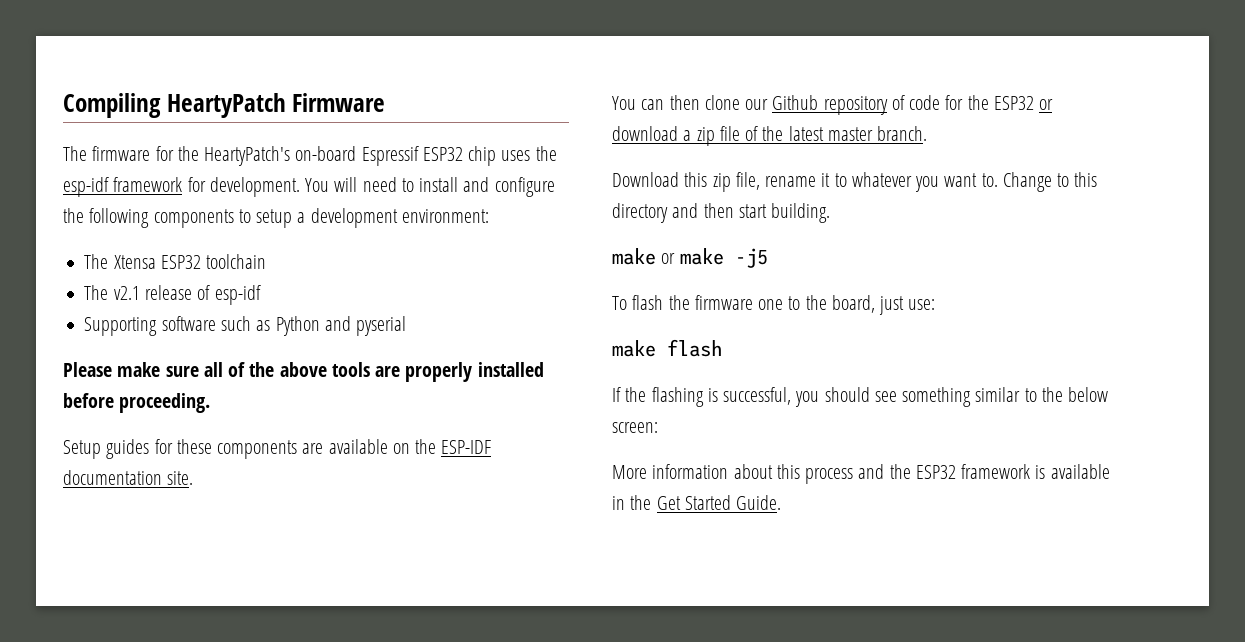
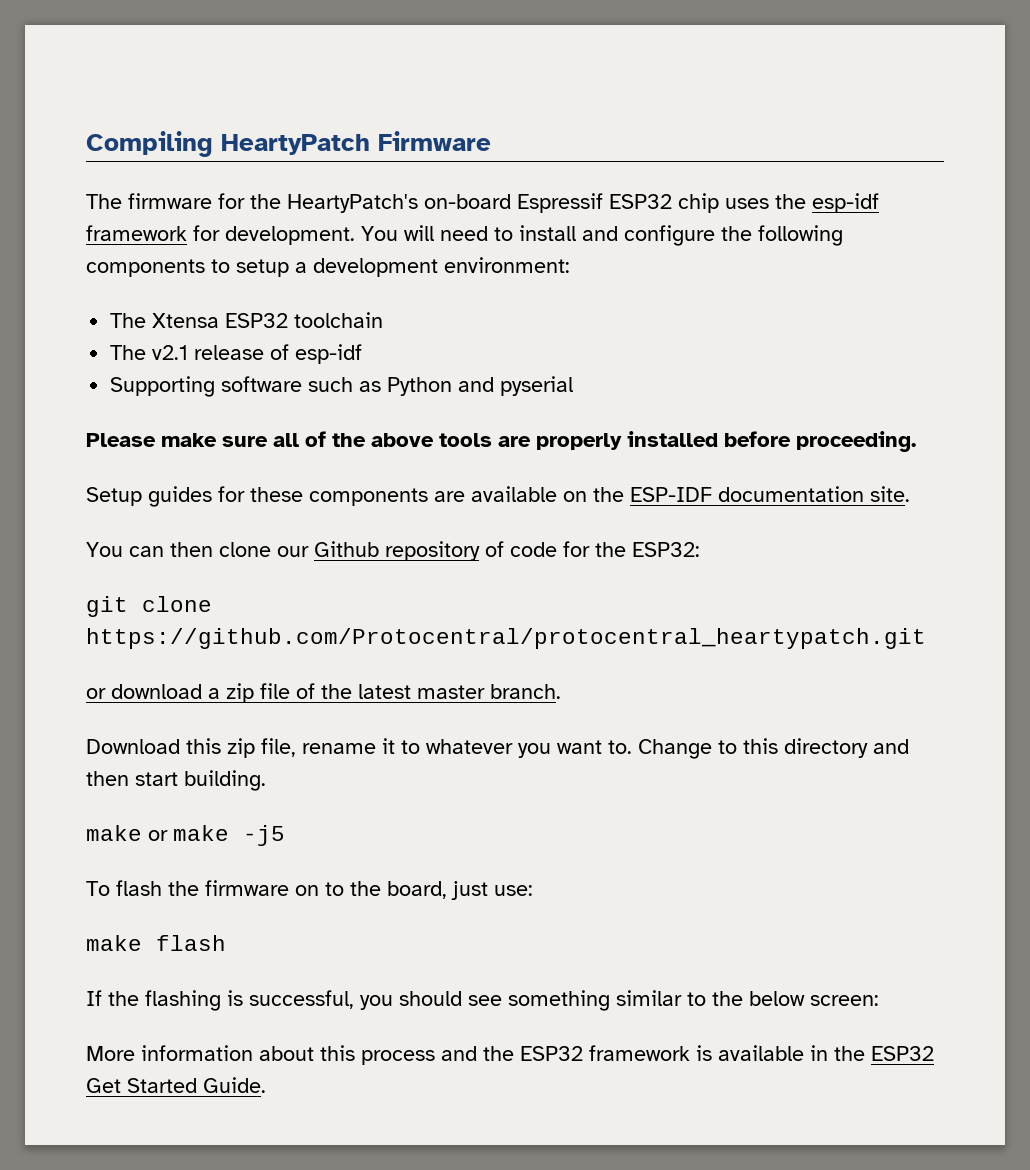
[993,96,1034,110] ESP32 -> [632,542,700,557] [86,596,212,617] [86,628,926,649] ESP32: // git clone https://github.com/Protocentral/protocentral_heartypatch.git //
[758,299,784,310] one -> [295,885,319,896] on
(652, 502) none -> [871,1046,934,1061] ESP32

